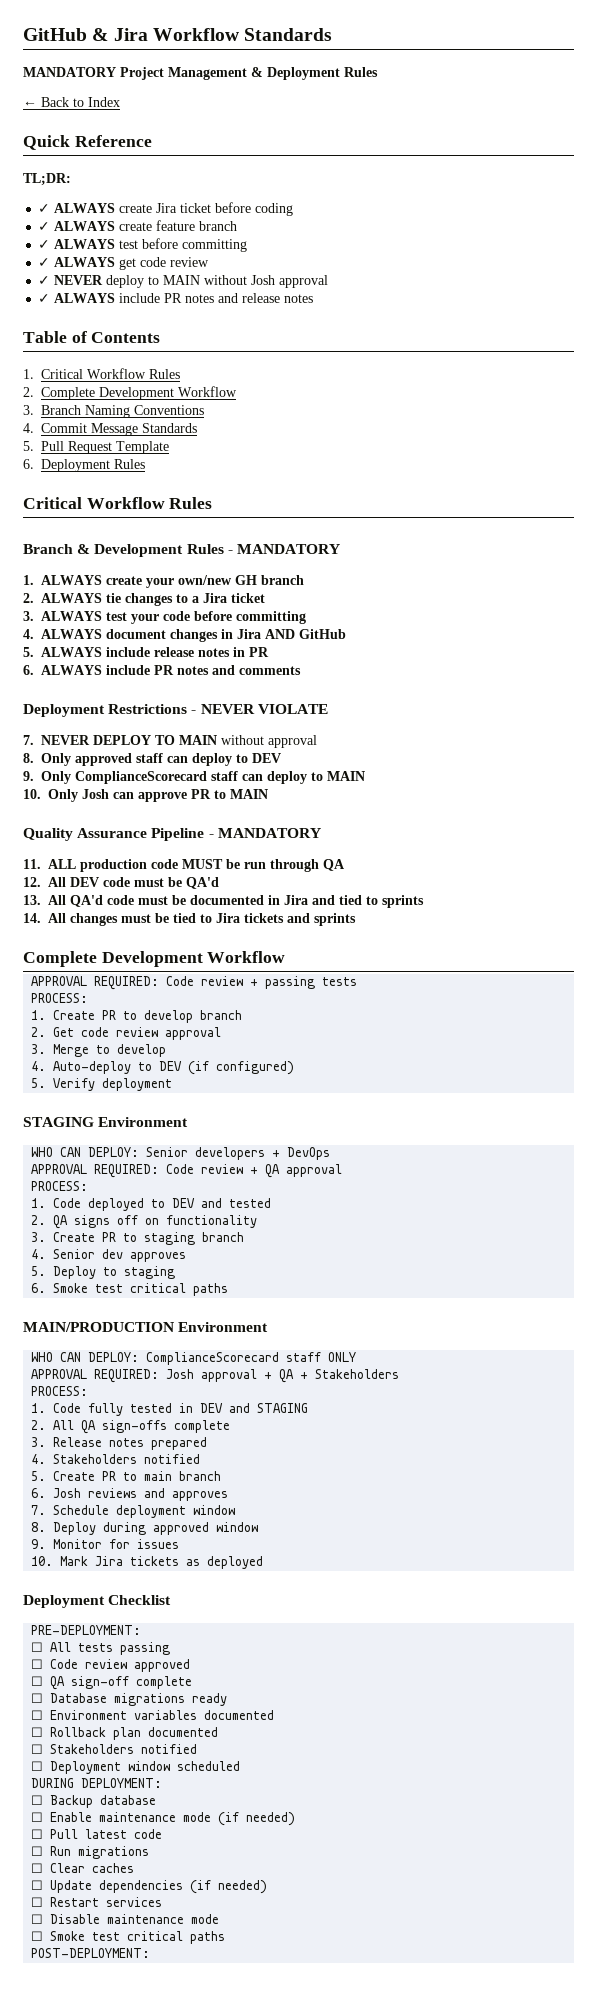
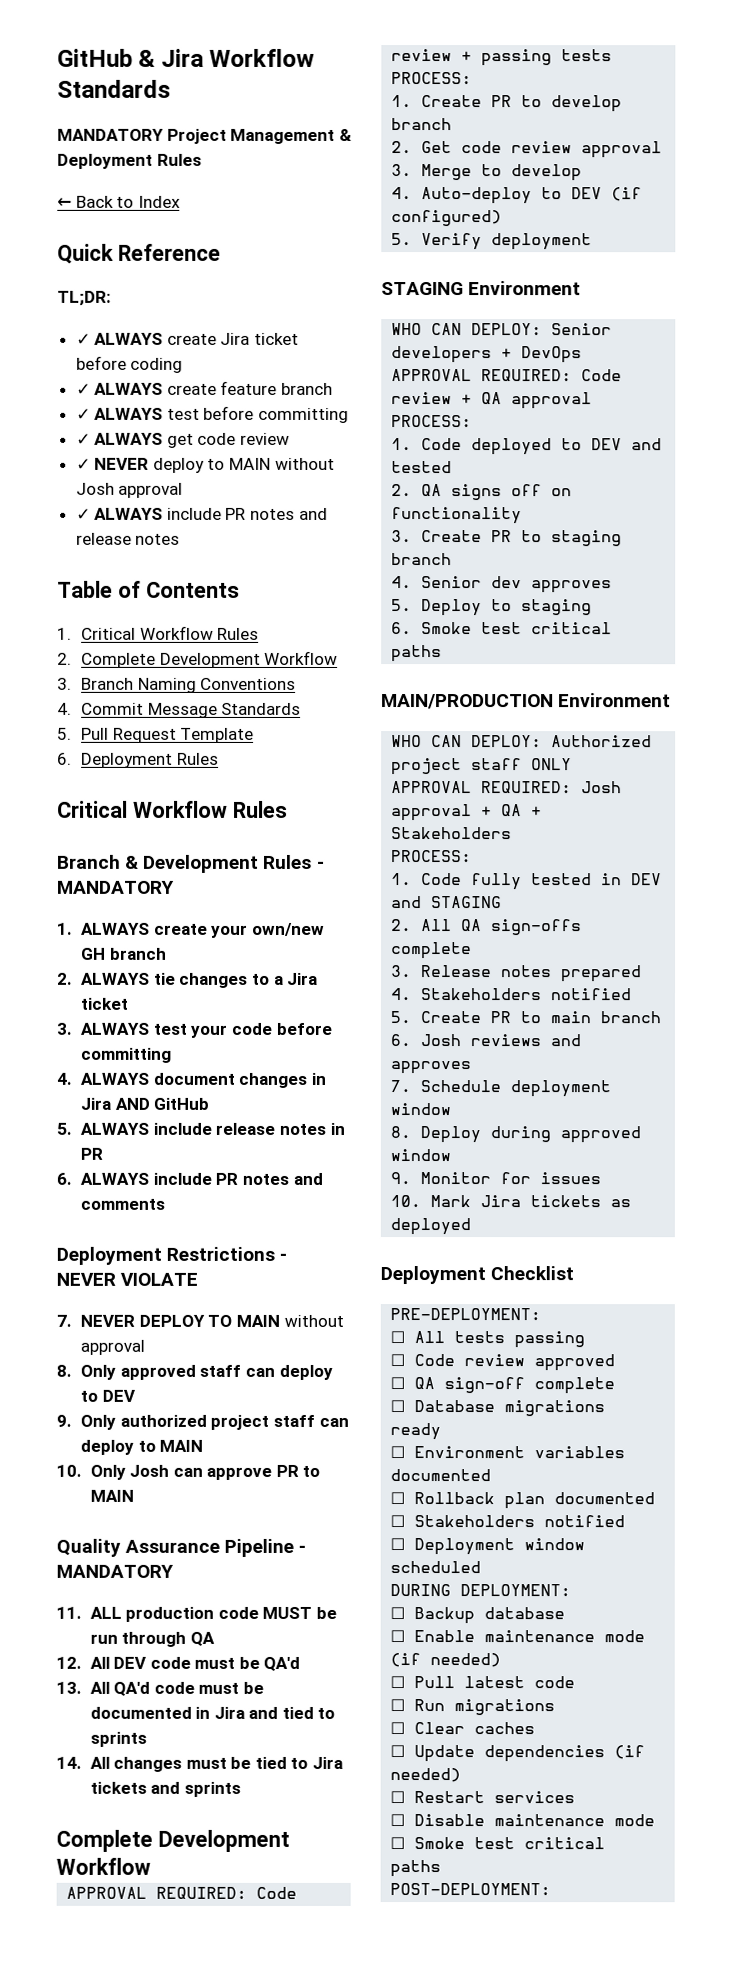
[75,771,207,784] ComplianceScorecard -> [119,1414,270,1430] authorized project
[146,1352,280,1365] ComplianceScorecard -> [551,735,653,748] [391,758,463,776] Authorized project

